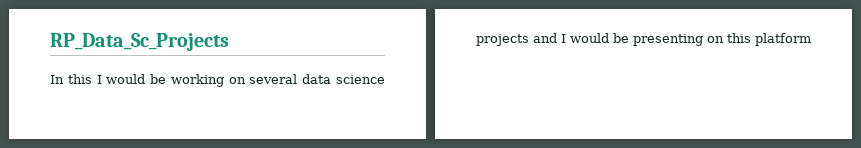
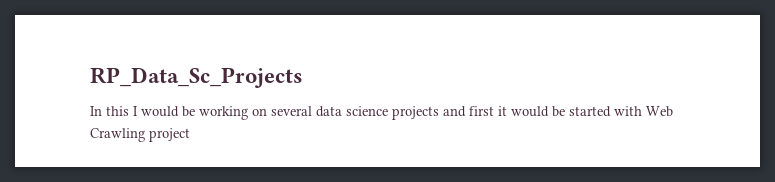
[561,33,811,46] I would be presenting on this platform -> [469,106,673,117] [90,128,190,142] first it would be started with Web Crawling project

